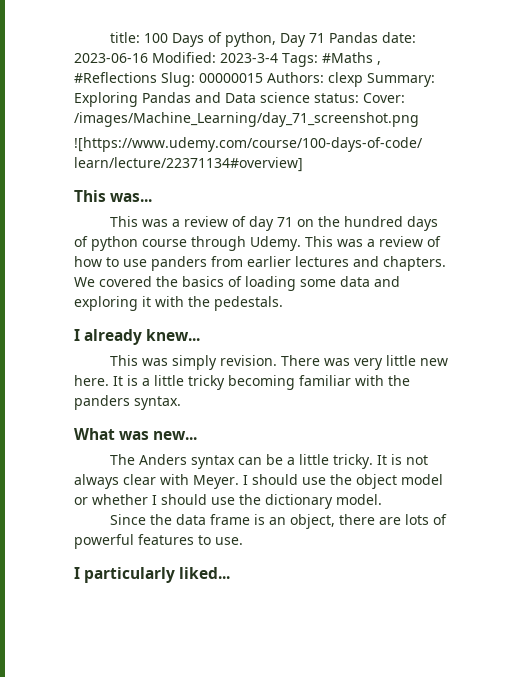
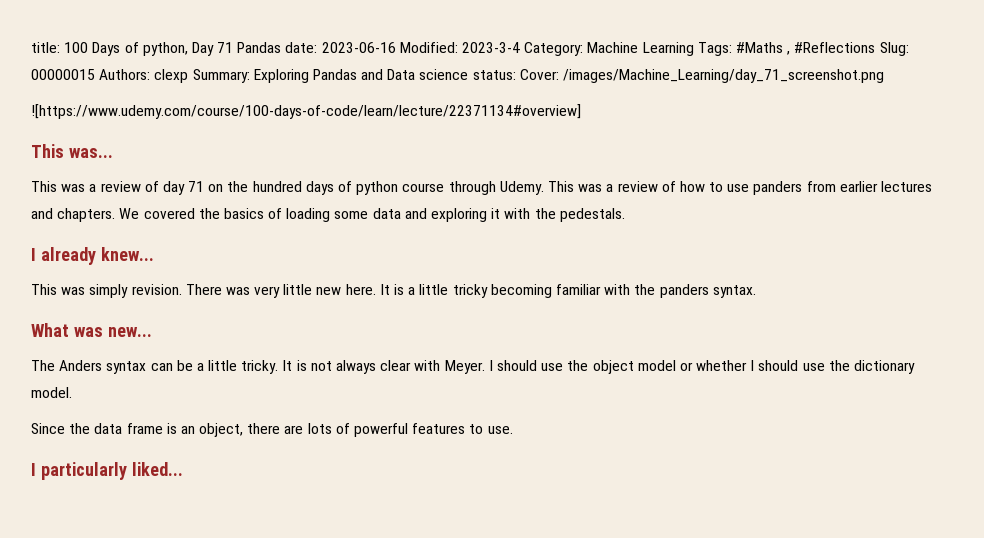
(278, 58) none -> [524,42,694,56] Category: Machine Learning

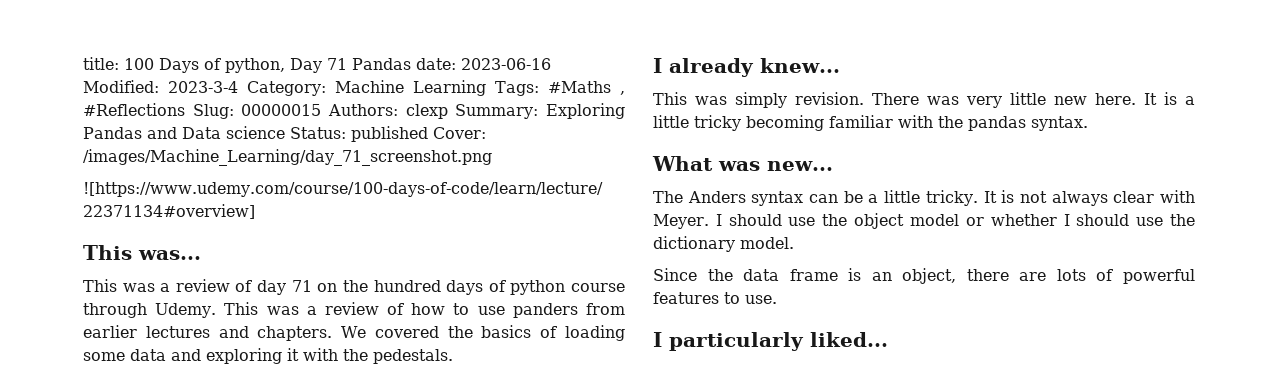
[472,70,516,80] status: -> [290,126,428,142] Status: published
[659,284,709,298] panders -> [968,116,1026,131] pandas

